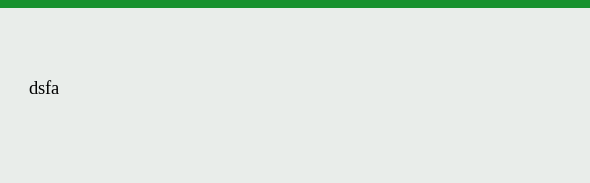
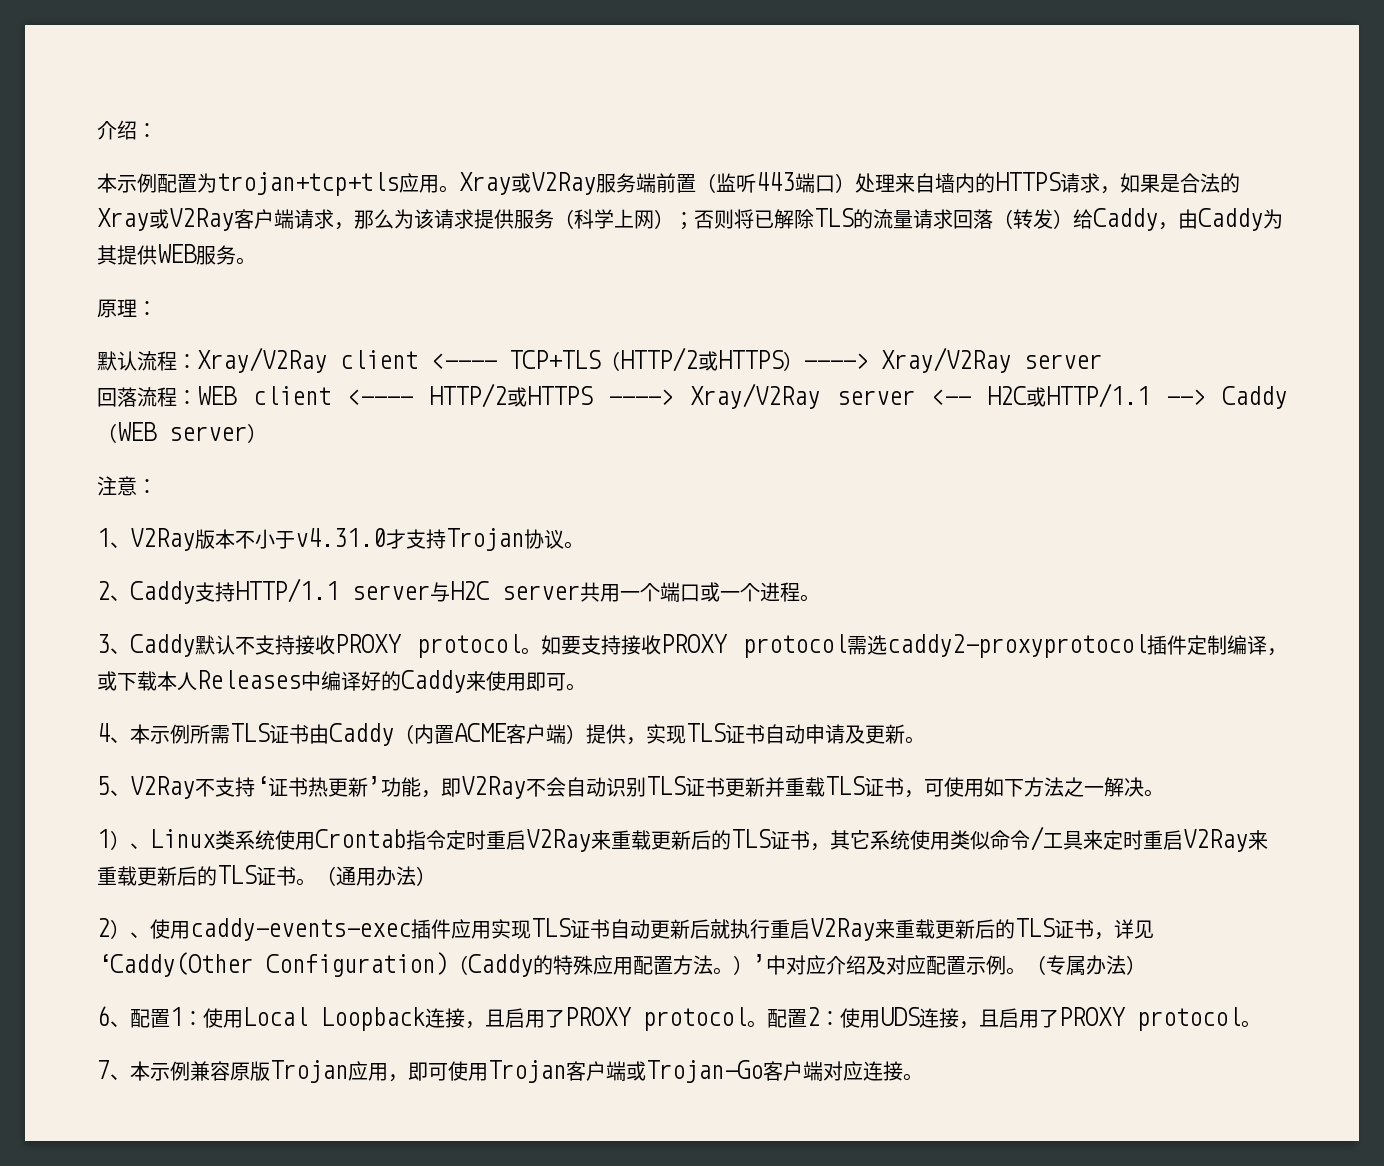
[29,80,59,94] dsfa -> [97,120,157,140] [97,172,1240,196] [97,208,1283,231] [97,244,256,265] [97,299,157,318] [97,347,1102,373] [97,383,1287,409] [97,422,267,443] [97,476,157,496] [97,528,584,551] [97,578,820,604] [97,634,1287,658] [97,670,586,693] [97,723,925,746] [97,776,1164,799] [97,826,1268,852] [97,865,436,886] [97,918,1154,941] [97,952,1146,977] [97,1006,1261,1031] [97,1060,923,1083] 介绍： // 本示例配置为trojan+tcp+tls应用。Xray或V2Ray服务端前置（监听443端口）处理来自墙内的HTTPS请求，如果是合法的Xray或V2Ray客户端请求，那么为该请求提供服务（科学上网）；否则将已解除TLS的流量请求回落（转发）给Caddy，由Caddy为其提供WEB服务。 // 原理： // 默认流程：Xray/V2Ray client <---- TCP+TLS（HTTP/2或HTTPS）----> Xray/V2Ray server // 回落流程：WEB client <---- HTTP/2或HTTPS ----> Xray/V2Ray server <-- H2C或HTTP/1.1 --> Caddy（WEB server） // 注意： // 1、V2Ray版本不小于v4.31.0才支持Trojan协议。 // 2、Caddy支持HTTP/1.1 server与H2C server共用一个端口或一个进程。 // 3、Caddy默认不支持接收PROXY protocol。如要支持接收PROXY protocol需选caddy2-proxyprotocol插件定制编译，或下载本人Releases中编译好的Caddy来使用即可。 // 4、本示例所需TLS证书由Caddy（内置ACME客户端）提供，实现TLS证书自动申请及更新。 // 5、V2Ray不支持‘证书热更新’功能，即V2Ray不会自动识别TLS证书更新并重载TLS证书，可使用如下方法之一解决。 // 1）、Linux类系统使用Crontab指令定时重启V2Ray来重载更新后的TLS证书，其它系统使用类似命令/工具来定时重启V2Ray来重载更新后的TLS证书。（通用办法） // 2）、使用caddy-events-exec插件应用实现TLS证书自动更新后就执行重启V2Ray来重载更新后的TLS证书，详见‘Caddy(Other Configuration)（Caddy的特殊应用配置方法。）’中对应介绍及对应配置示例。（专属办法） // 6、配置1：使用Local Loopback连接，且启用了PROXY protocol。配置2：使用UDS连接，且启用了PROXY protocol。 // 7、本示例兼容原版Trojan应用，即可使用Trojan客户端或Trojan-Go客户端对应连接。

